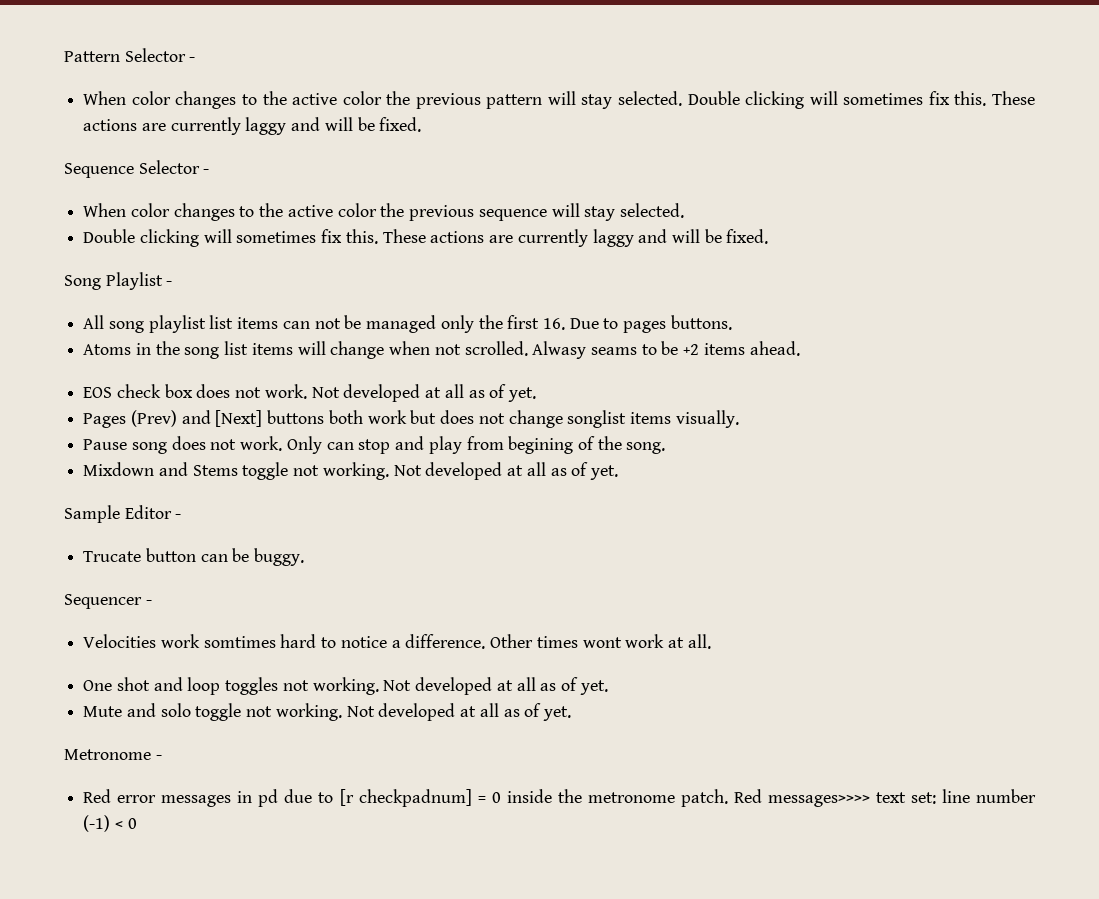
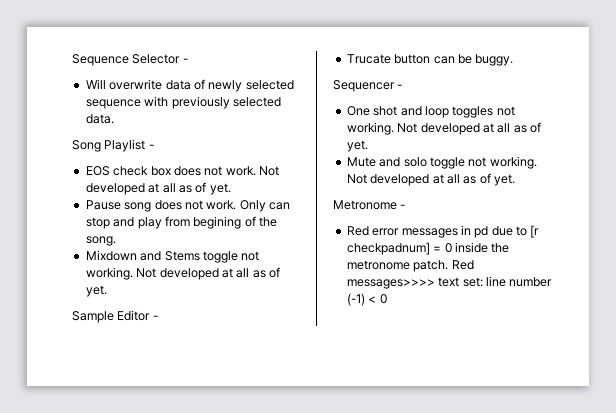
[64,48,196,62] [83,91,1035,109] [83,117,422,135] [64,160,210,178] [83,203,684,221] [83,229,769,247] [64,272,173,290] [83,315,732,333] [83,341,800,359] Pattern Selector - // When color changes to the active color the previous pattern will stay selected. Double clicking will sometimes fix this. These actions are currently laggy and will be fixed. // Sequence Selector - // When color changes to the active color the previous sequence will stay selected. // Double clicking will sometimes fix this. These actions are currently laggy and will be fixed. // Song Playlist - // All song playlist list items can not be managed only the first 16. Due to pages buttons. // Atoms in the song list items will change when not scrolled. Alwasy seams to be +2 items ahead. -> [72,54,188,66] [85,79,294,92] [85,96,281,109] [85,114,114,124] [72,139,154,152] Sequence Selector - // Will overwrite data of newly selected sequence with previously selected data. // Song Playlist -
[83,410,739,428] // Pages (Prev) and [Next] buttons both work but does not change songlist items visually. -> (231, 189) none
[83,634,711,649] // Velocities work somtimes hard to notice a difference. Other times wont work at all. -> (403, 86) none

